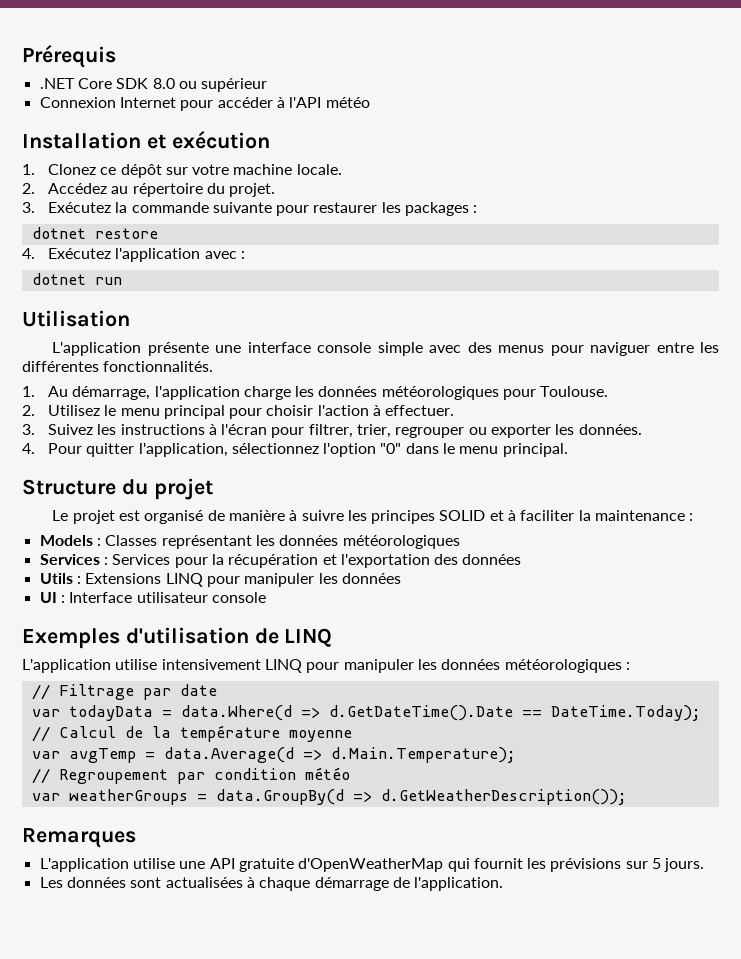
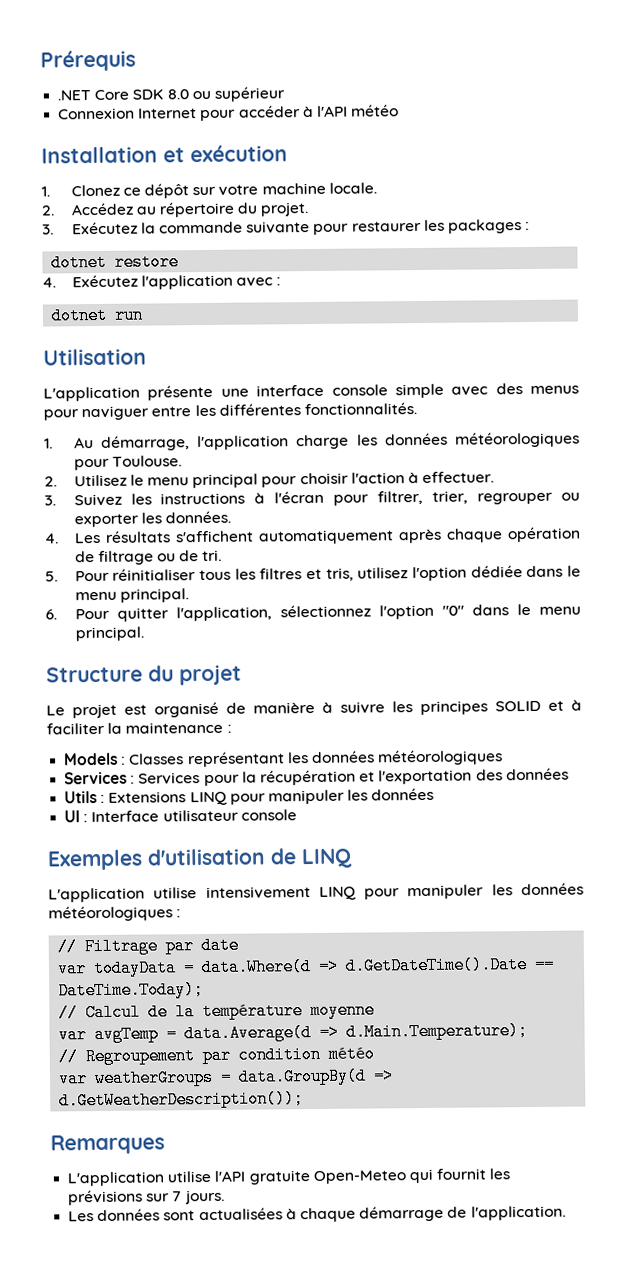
(35, 448) none -> [73,526,581,545] [74,549,223,565] [45,565,581,582] [74,588,189,603] [45,609,57,620] Les résultats s'affichent automatiquement après chaque opération de filtrage ou de tri. // 5. Pour réinitialiser tous les filtres et tris, utilisez l'option dédiée dans le menu principal. // 6.
[179,858,444,872] une API gratuite d'OpenWeatherMap -> [214,1170,406,1185] l'API gratuite Open-Meteo
[652,858,662,869] 5 -> [172,1191,183,1202] 7

